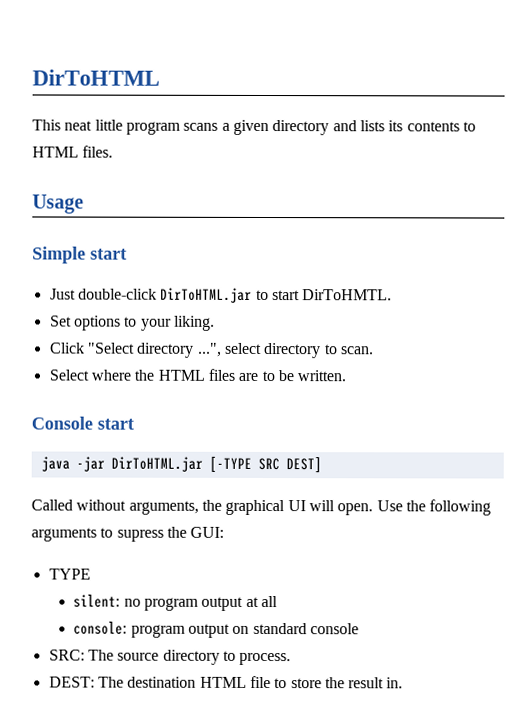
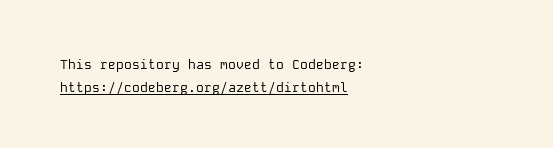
[32,69,160,86] [32,119,476,136] [32,145,114,158] [32,194,84,214] [32,246,127,264] [49,287,393,303] [49,315,215,331] [49,342,374,359] [48,368,347,382] [31,416,134,430] [40,455,322,474] [31,499,492,516] [31,526,225,542] [48,568,91,580] [73,594,278,611] [73,621,359,638] [48,649,292,666] [48,675,404,689] DirToHTML // This neat little program scans a given directory and lists its contents to HTML files. // Usage // Simple start // Just double-click DirToHTML.jar to start DirToHMTL. // Set options to your liking. // Click "Select directory ...", select directory to scan. // Select where the HTML files are to be written. // Console start // java -jar DirToHTML.jar [-TYPE SRC DEST] // Called without arguments, the graphical UI will open. Use the following arguments to supress the GUI: // TYPE // silent: no program output at all // console: program output on standard console // SRC: The source directory to process. // DEST: The destination HTML file to store the result in. -> [60,59,364,72] [60,81,348,95] This repository has moved to Codeberg: https://codeberg.org/azett/dirtohtml

